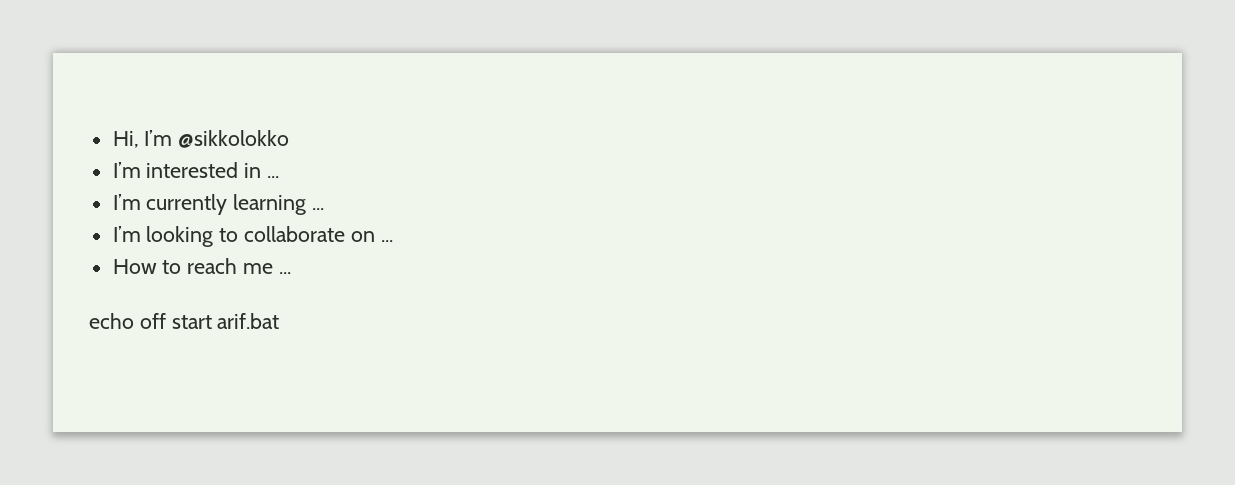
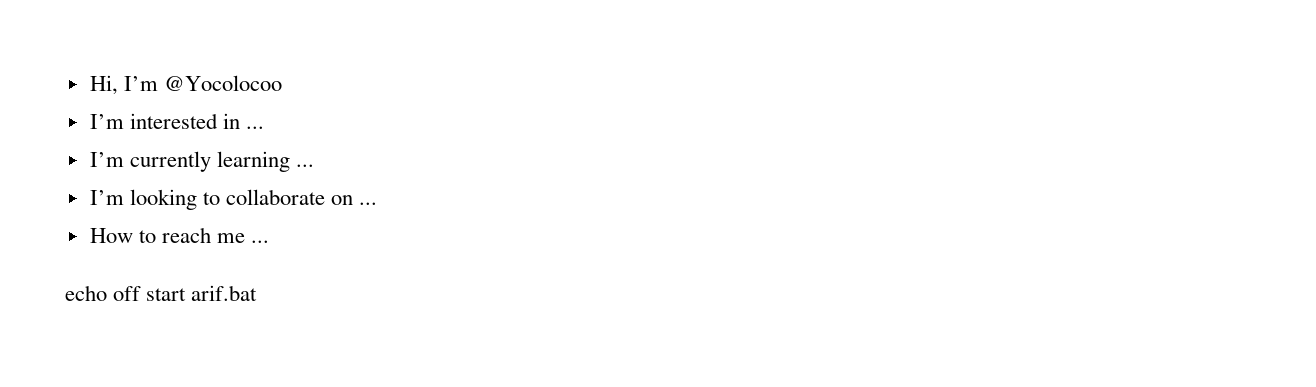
[178,130,290,148] @sikkolokko -> [163,75,282,91] @Yocolocoo

